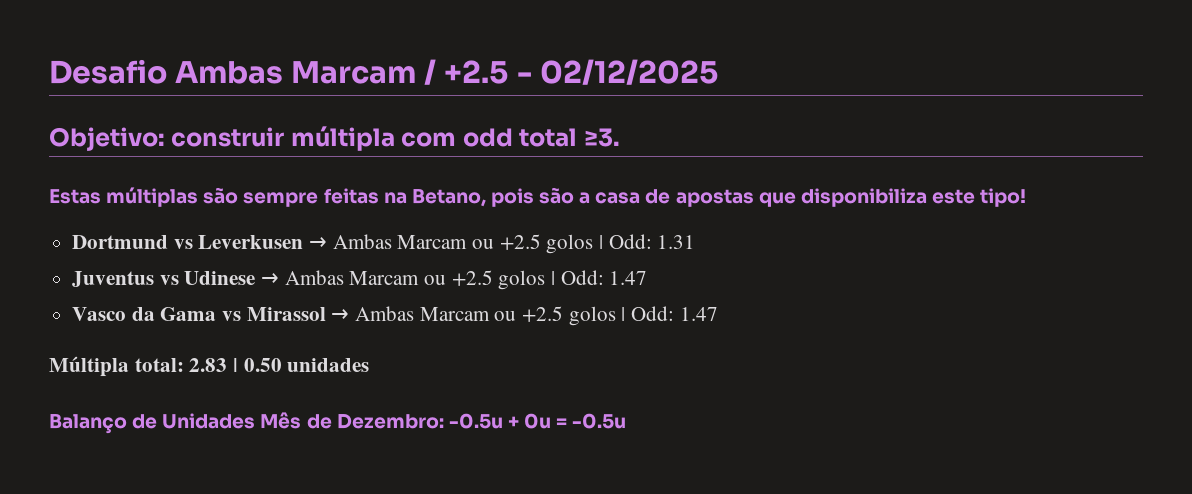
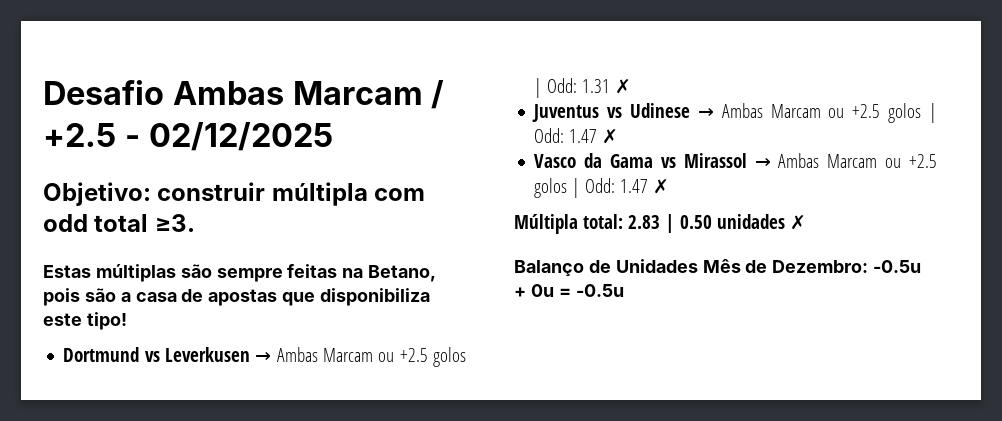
(696, 242) none -> [615,79,632,94] ✗
(648, 278) none -> [602,129,619,144] ✗
(718, 314) none -> [653,179,670,194] ✗
(370, 365) none -> [789,215,806,230] ✗

